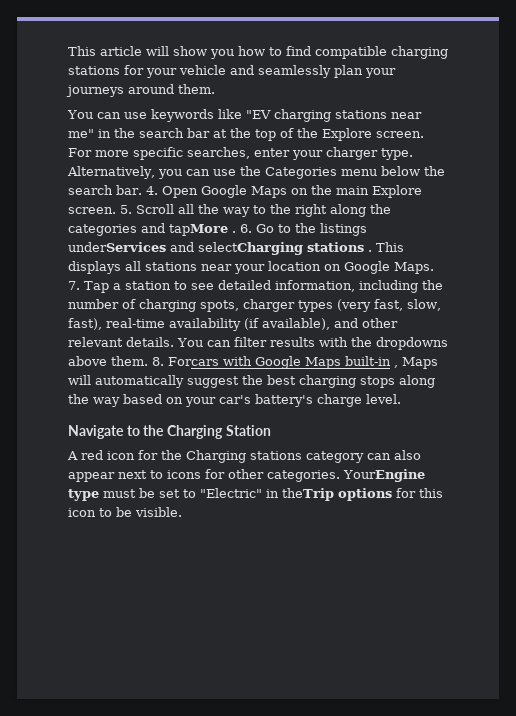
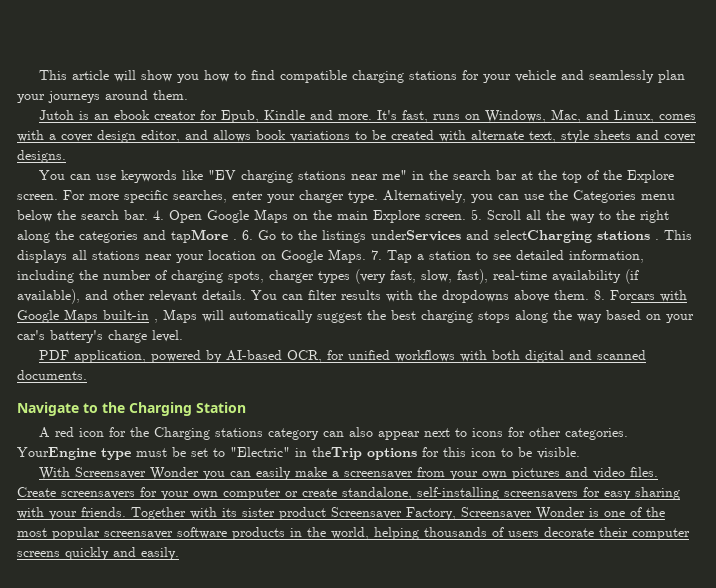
(215, 89) none -> [38,109,696,123] [17,130,696,143] [17,150,66,163] // Jutoh is an ebook creator for Epub, Kindle and more. It's fast, runs on Windows, Mac, and Linux, comes with a cover design editor, and allows book variations to be created with alternate text, style sheets and cover designs.
(401, 399) none -> [38,350,646,363] [17,370,87,380] // PDF application, powered by AI-based OCR, for unified workflows with both digital and scanned documents.
(182, 512) none -> [38,467,658,480] [17,487,680,500] [17,507,665,520] [17,527,690,540] [17,547,179,560] // With Screensaver Wonder you can easily make a screensaver from your own pictures and video files. Create screensavers for your own computer or create standalone, self-installing screensavers for easy sharing with your friends. Together with its sister product Screensaver Factory, Screensaver Wonder is one of the most popular screensaver software products in the world, helping thousands of users decorate their computer screens quickly and easily.

